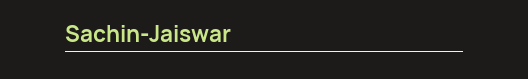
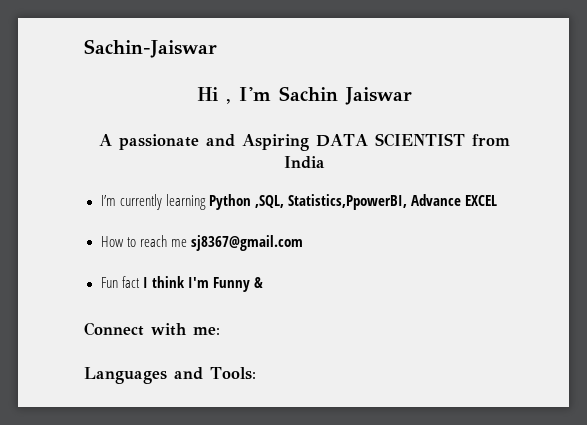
(231, 33) none -> [197,86,412,105] [99,133,510,151] [284,156,325,169] [100,194,497,210] [100,235,303,251] [100,276,263,292] [84,322,220,336] [84,367,256,384] // Hi , I'm Sachin Jaiswar // A passionate and Aspiring DATA SCIENTIST from India // I’m currently learning Python ,SQL, Statistics,PpowerBI, Advance EXCEL // How to reach me sj8367@gmail.com // Fun fact I think I'm Funny & // Connect with me: // Languages and Tools:

